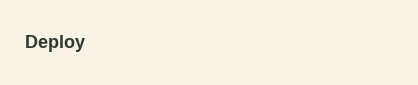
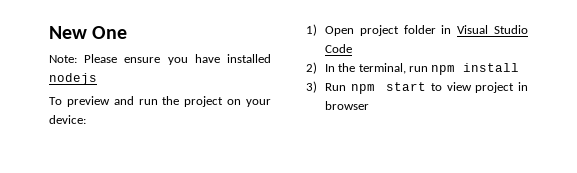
[25,35,85,52] Deploy -> [49,26,128,39] [49,54,271,65] [49,73,97,85] [49,96,271,107] [49,115,86,124] [306,24,528,36] [324,44,352,53] [306,62,520,75] [306,81,528,94] [324,101,369,110] New One // Note: Please ensure you have installed nodejs // To preview and run the project on your device: // 1) Open project folder in Visual Studio Code // 2) In the terminal, run npm install // 3) Run npm start to view project in browser

